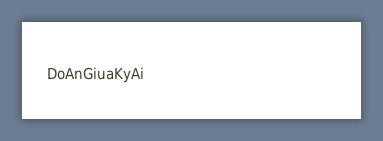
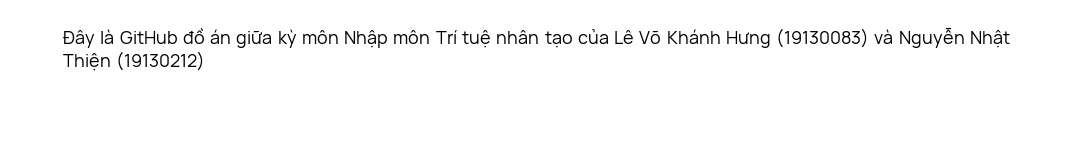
[47,67,144,83] DoAnGiuaKyAi -> [63,27,1010,48] [63,51,205,71] Đây là GitHub đồ án giữa kỳ môn Nhập môn Trí tuệ nhân tạo của Lê Võ Khánh Hưng (19130083) và Nguyễn Nhật Thiện (19130212)

